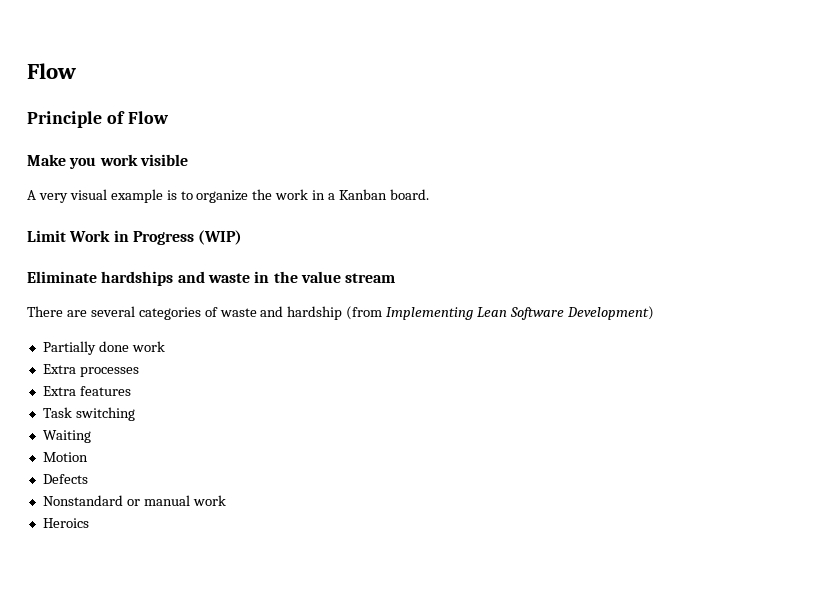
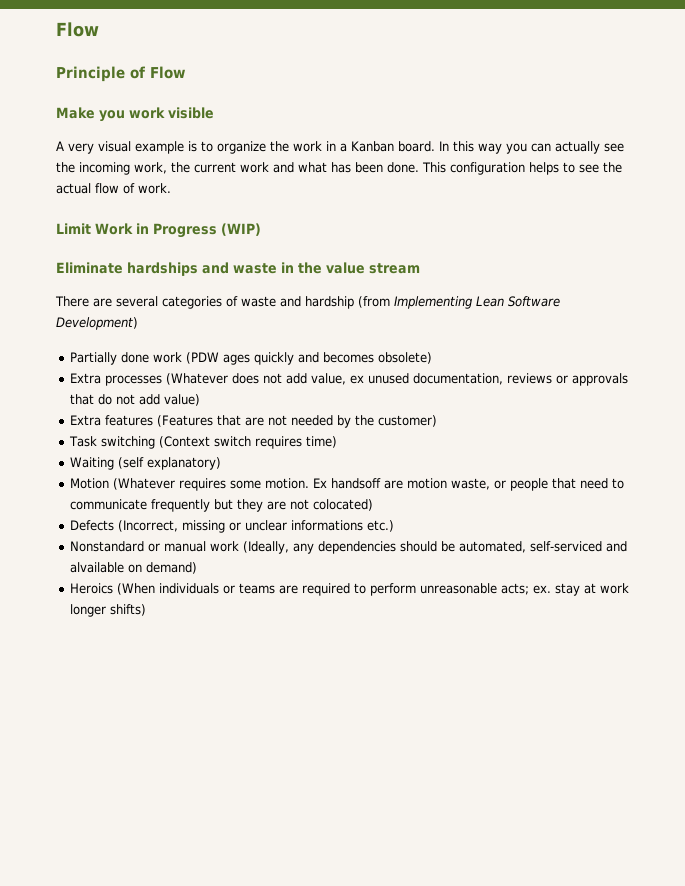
(429, 194) none -> [439,141,624,154] [56,162,622,175] [56,183,171,194] In this way you can actually see the incoming work, the current work and what has been done. This configuration helps to see the actual flow of work.
[42,364,139,377] [42,386,131,396] [42,407,135,421] // Extra processes // Extra features // Task switching -> [186,352,433,365] [70,373,629,386] [70,394,201,406] [70,415,438,428] [69,436,338,449] (PDW ages quickly and becomes obsolete) // Extra processes (Whatever does not add value, ex unused documentation, reviews or approvals that do not add value) // Extra features (Features that are not needed by the customer) // Task switching (Context switch requires time)
(91, 436) none -> [118,457,222,470] (self explanatory)
[42,474,88,484] [42,495,226,506] [42,518,89,528] // Defects // Nonstandard or manual work // Heroics -> [113,478,625,491] [70,499,374,512] [70,520,395,533] [70,541,628,554] [70,562,198,574] [70,583,630,596] [70,604,147,617] (Whatever requires some motion. Ex handsoff are motion waste, or people that need to communicate frequently but they are not colocated) // Defects (Incorrect, missing or unclear informations etc.) // Nonstandard or manual work (Ideally, any dependencies should be automated, self-serviced and alvailable on demand) // Heroics (When individuals or teams are required to perform unreasonable acts; ex. stay at work longer shifts)

